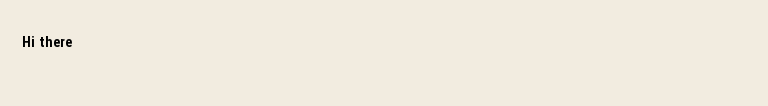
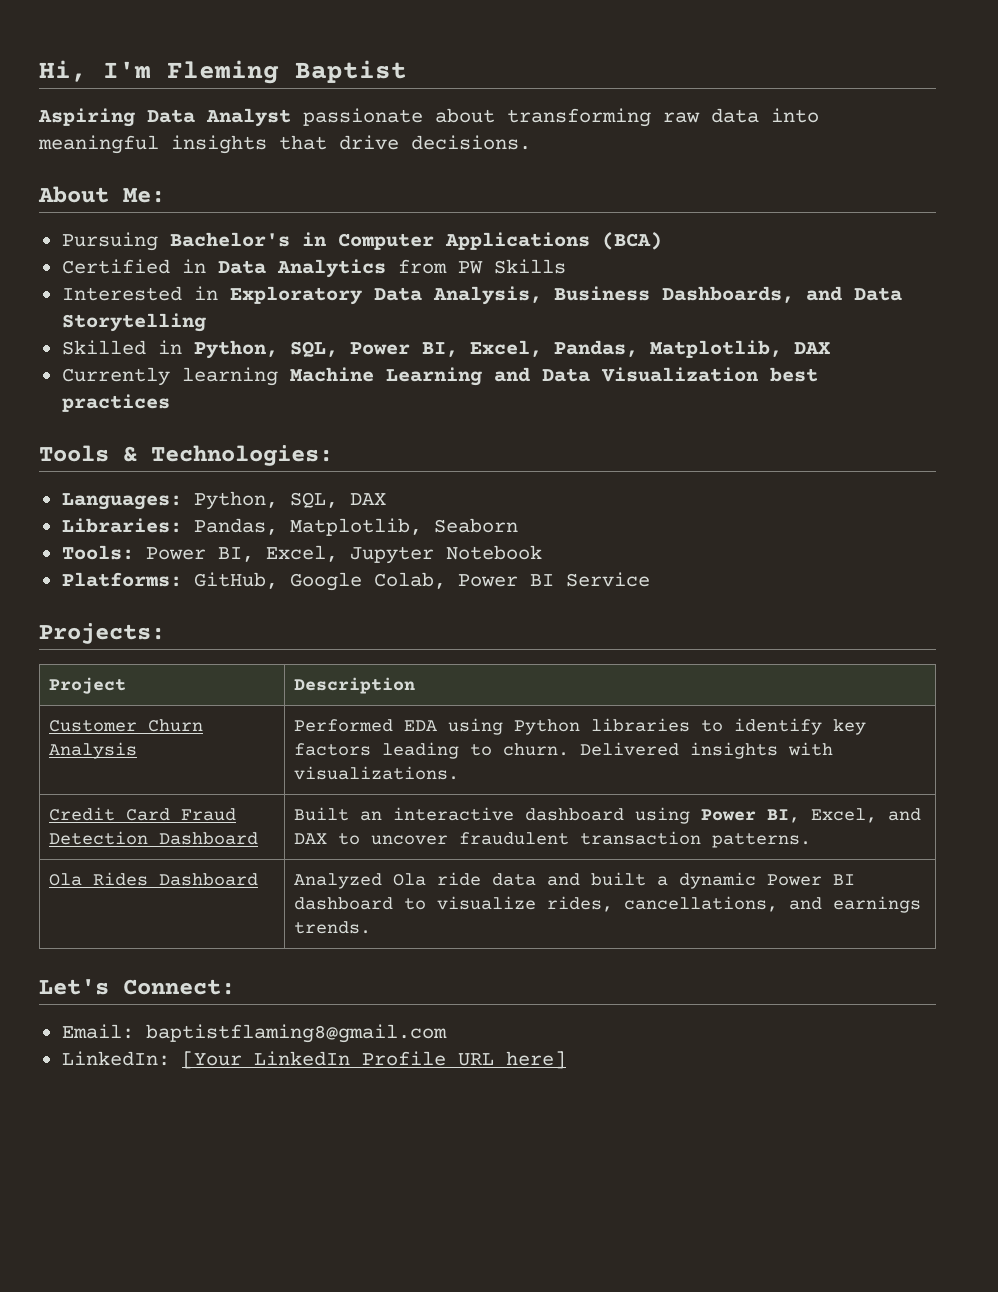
[22,36,72,47] Hi there -> [39,60,407,84] [38,108,819,127] [38,135,531,154] [38,186,165,203] [61,232,662,251] [61,259,566,278] [61,286,902,305] [61,313,206,332] [61,340,830,359] [61,367,818,386] [61,394,170,412] [39,445,333,466] [61,491,386,510] [61,518,518,536] [61,545,542,564] [61,572,650,591] [39,623,165,644] [48,677,126,694] [293,677,415,694] [48,719,203,732] [48,742,137,759] [293,718,866,735] [293,742,833,759] [293,766,459,780] [48,807,236,821] [48,831,258,845] [293,807,921,824] [293,831,811,848] [48,872,258,886] [293,872,855,889] [293,896,921,913] [293,921,371,934] [39,979,235,995] [61,1024,447,1043] [61,1051,566,1069] Hi, I'm Fleming Baptist // Aspiring Data Analyst passionate about transforming raw data into meaningful insights that drive decisions. // About Me: // Pursuing Bachelor's in Computer Applications (BCA) // Certified in Data Analytics from PW Skills // Interested in Exploratory Data Analysis, Business Dashboards, and Data Storytelling // Skilled in Python, SQL, Power BI, Excel, Pandas, Matplotlib, DAX // Currently learning Machine Learning and Data Visualization best practices // Tools & Technologies: // Languages: Python, SQL, DAX // Libraries: Pandas, Matplotlib, Seaborn // Tools: Power BI, Excel, Jupyter Notebook // Platforms: GitHub, Google Colab, Power BI Service // Projects: // Project | Description // Customer Churn Analysis | Performed EDA using Python libraries to identify key factors leading to churn. Delivered insights with visualizations. // Credit Card Fraud Detection Dashboard | Built an interactive dashboard using Power BI, Excel, and DAX to uncover fraudulent transaction patterns. // Ola Rides Dashboard | Analyzed Ola ride data and built a dynamic Power BI dashboard to visualize rides, cancellations, and earnings trends. // Let's Connect: // Email: baptistflaming8@gmail.com // LinkedIn: [Your LinkedIn Profile URL here]

